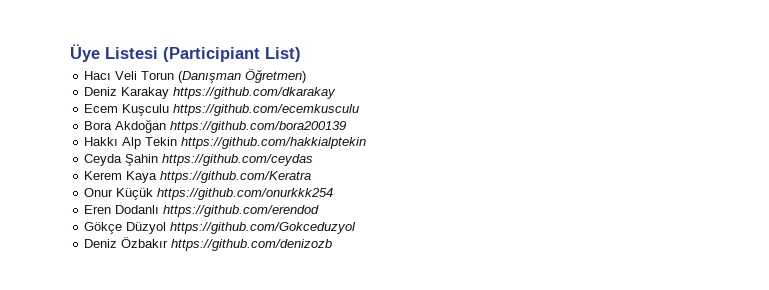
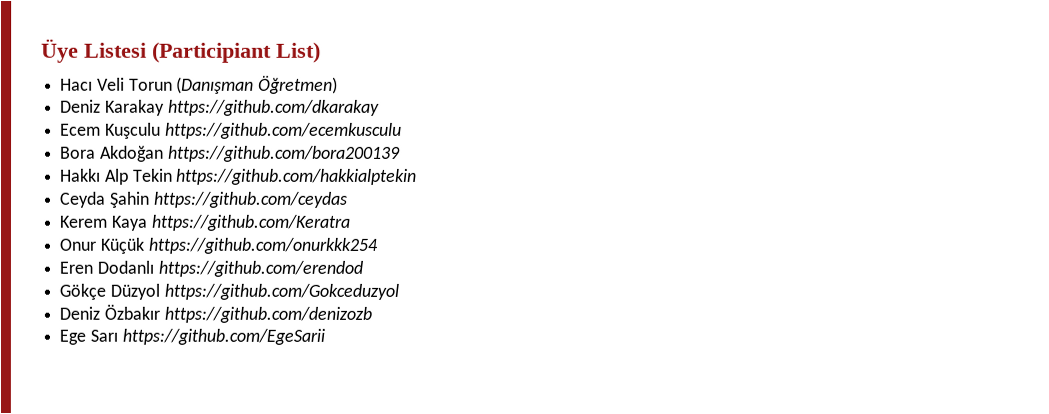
(333, 245) none -> [59,328,325,345] // Ege Sarı https://github.com/EgeSarii

